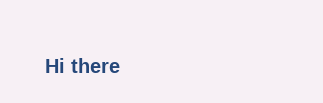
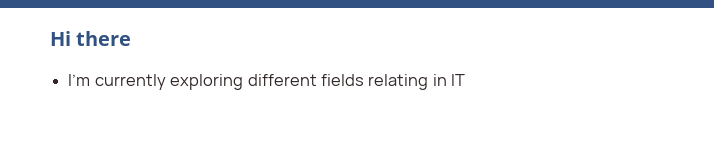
(120, 65) none -> [68,74,466,90] // I’m currently exploring different fields relating in IT

